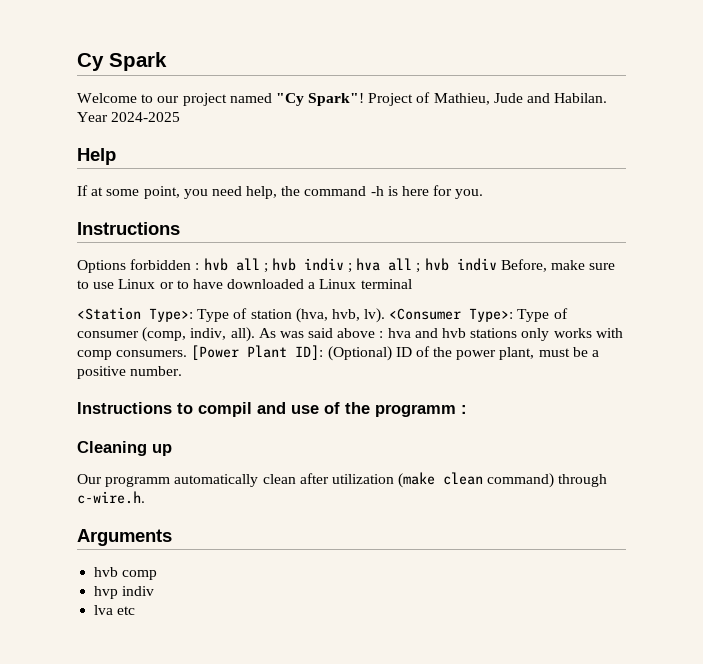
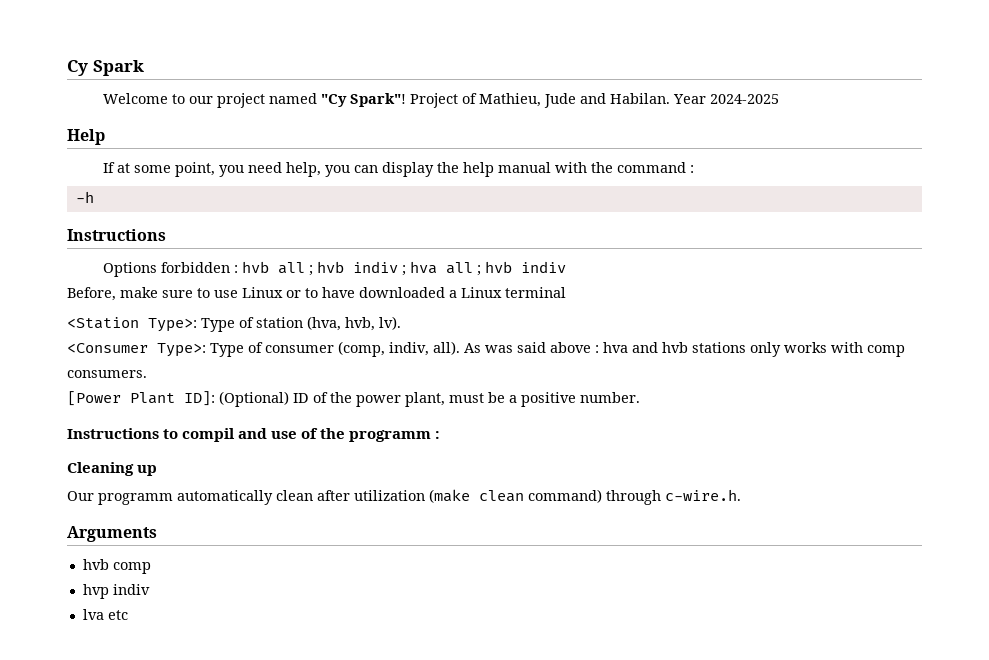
(278, 192) none -> [325,162,588,177] you can display the help manual with
(367, 191) none -> [690,165,695,173] : //
[387,185,484,199] is here for you. -> (94, 197) none
(497, 264) none -> (567, 267) //
(386, 315) none -> (401, 323) //
(188, 353) none -> (147, 374) //

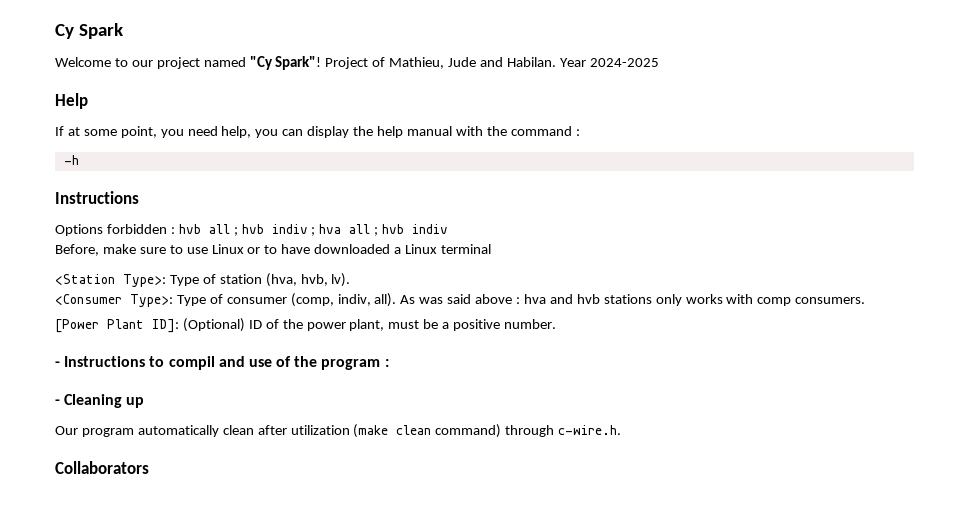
(640, 397) none -> [55,361,60,367] -
[349,430,441,442] programm : // -> [321,359,389,370] [55,399,60,405] program : // -
[98,493,173,505] programm -> [81,428,134,437] program
[67,526,157,542] [82,559,151,574] [82,584,150,599] [82,609,128,620] Arguments // hvb comp // hvp indiv // lva etc -> [55,461,149,474] Collaborators

